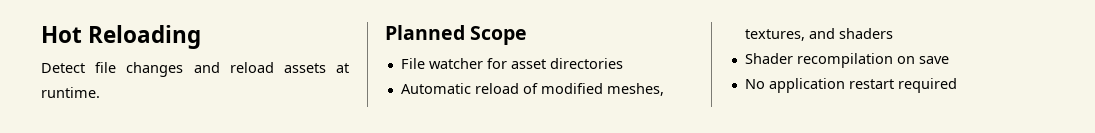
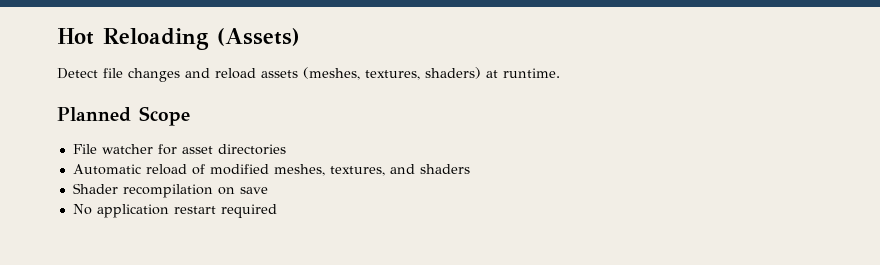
(202, 37) none -> [217,28,300,46] (Assets)
(326, 68) none -> [303,67,481,80] (meshes, textures, shaders)

